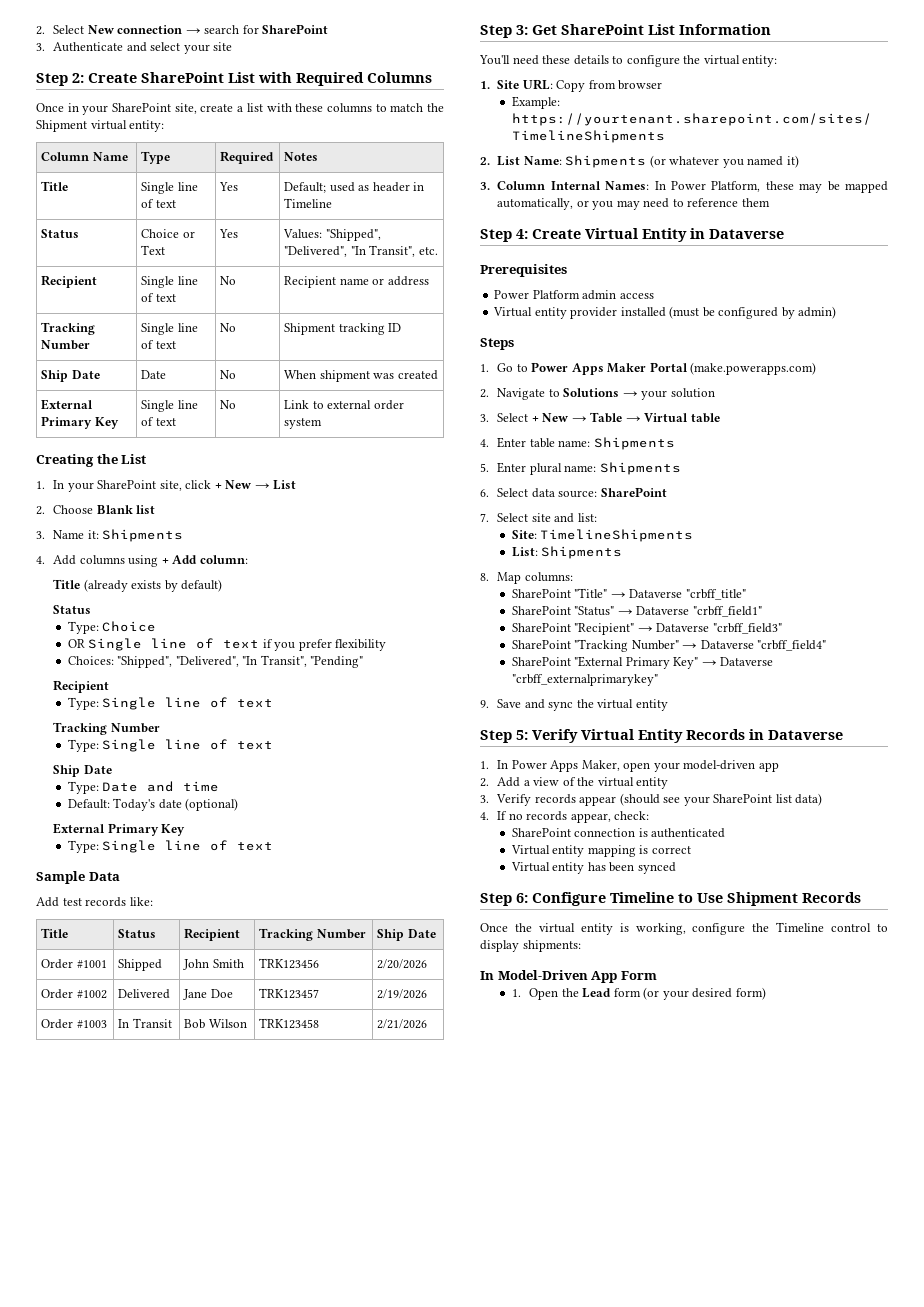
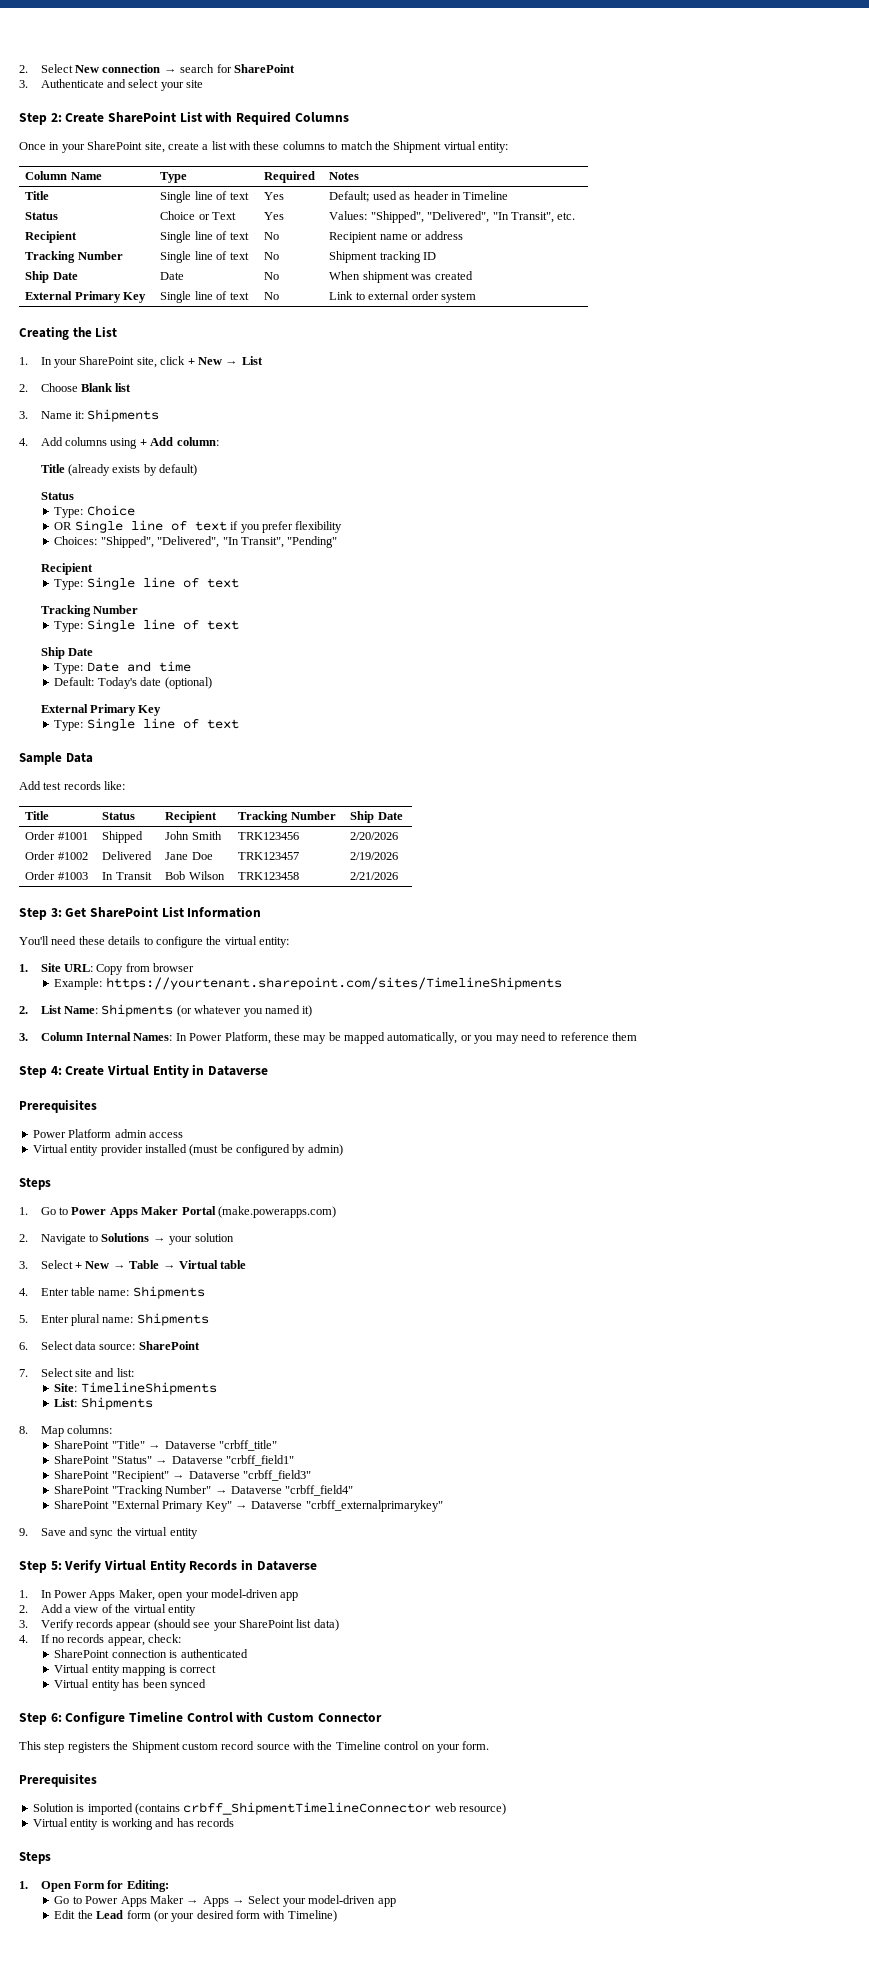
[678,892,861,906] [480,922,888,935] [480,940,581,952] [480,970,657,983] [511,988,559,1000] to Use Shipment Records // Once the virtual entity is working, configure the Timeline control to display shipments: // In Model-Driven App Form // 1. Open -> [186,1711,382,1722] [19,1741,490,1753] [19,1774,97,1787] [32,1802,506,1815] [32,1818,234,1830] [19,1852,51,1864] [19,1880,169,1892] [54,1895,396,1907] [54,1910,76,1919] Control with Custom Connector // This step registers the Shipment custom record source with the Timeline control on your form. // Prerequisites // Solution is imported (contains crbff_ShipmentTimelineConnector web resource) // Virtual entity is working and has records // Steps // 1. Open Form for Editing: // Go to Power Apps Maker → Apps → Select your model-driven app // Edit
[735,987,766,1000] form) -> [236,1910,337,1922] form with Timeline)

